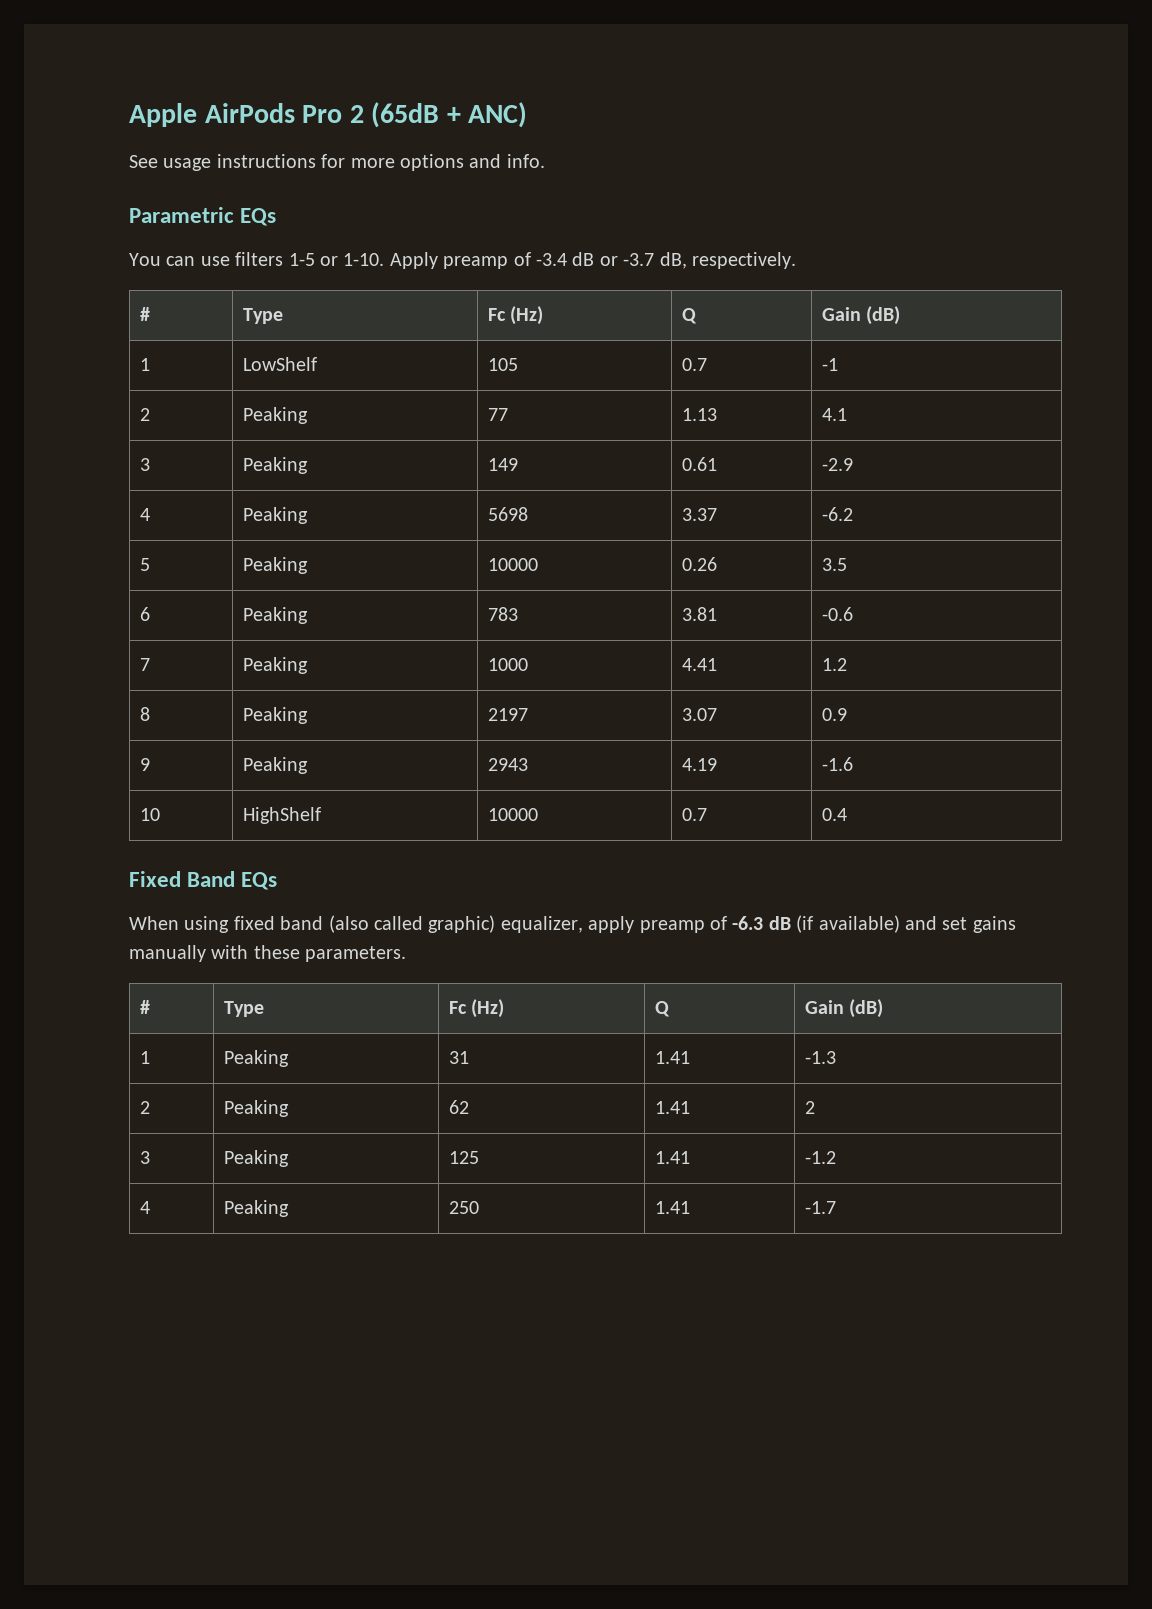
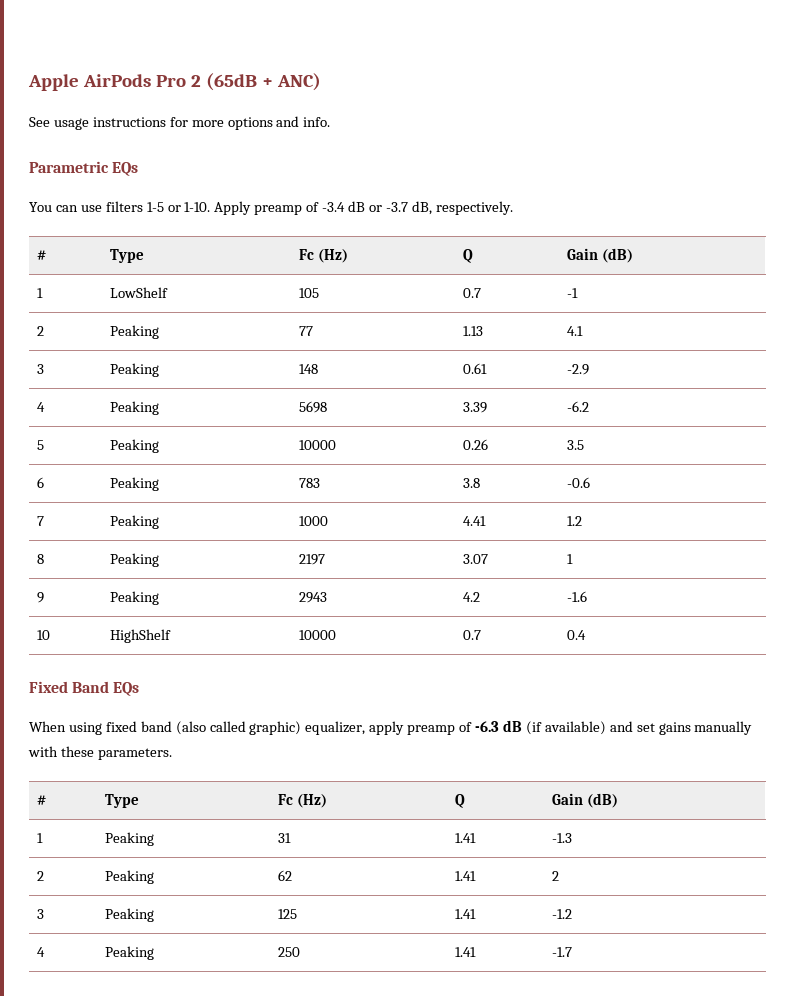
[487,458,518,471] 149 -> [299,364,319,374] 148
[681,508,717,521] 3.37 -> [463,402,488,413] 3.39
[681,607,717,621] 3.81 -> [463,478,481,488] 3.8
[821,708,847,721] 0.9 -> [567,554,574,564] 1
[681,758,717,771] 4.19 -> [463,592,481,602] 4.2

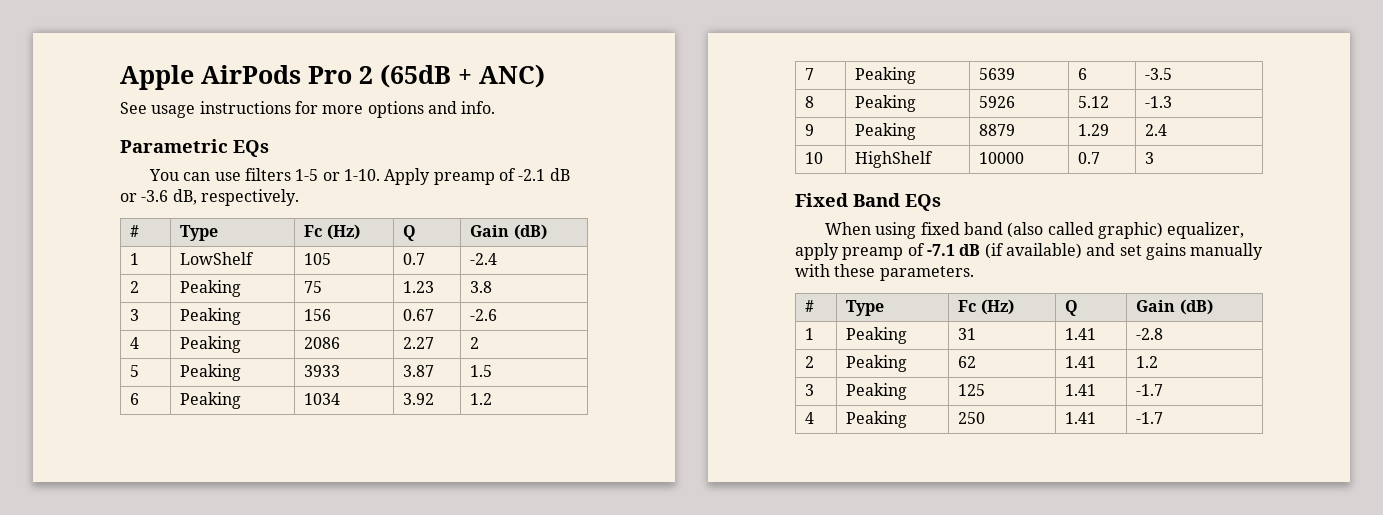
[322,202,346,212] -3.4 -> [518,169,546,181] -2.1
[385,202,408,212] -3.7 -> [141,190,169,202] -3.6
[567,288,579,298] [37,326,45,336] [110,325,160,339] [299,326,314,336] [463,326,484,336] [567,326,584,336] [37,364,45,374] [110,363,160,377] [299,364,319,374] [463,363,488,374] [567,364,590,375] [37,402,46,412] [110,401,160,415] [299,401,328,413] [463,402,488,413] [567,401,590,412] -1 // 2 | Peaking | 77 | 1.13 | 4.1 // 3 | Peaking | 148 | 0.61 | -2.9 // 4 | Peaking | 5698 | 3.39 | -6.2 -> [470,253,498,265] [130,281,140,293] [180,280,242,297] [304,281,323,293] [403,281,435,293] [470,281,493,293] [130,309,140,321] [180,308,242,325] [304,309,332,321] [403,309,435,321] [470,309,498,321] [130,337,140,349] [180,336,242,353] [304,337,341,349] [403,337,435,349] [470,337,480,349] -2.4 // 2 | Peaking | 75 | 1.23 | 3.8 // 3 | Peaking | 156 | 0.67 | -2.6 // 4 | Peaking | 2086 | 2.27 | 2
[299,440,337,450] [463,439,489,450] [567,440,585,450] 10000 | 0.26 | 3.5 -> [304,365,341,377] [403,365,435,377] [470,365,493,377] 3933 | 3.87 | 1.5
[299,478,321,488] [463,478,481,488] [567,477,591,488] 783 | 3.8 | -0.6 -> [304,393,341,405] [403,393,435,405] [470,393,493,405] 1034 | 3.92 | 1.2
[299,516,329,526] [463,516,487,526] [567,516,583,526] 1000 | 4.41 | 1.2 -> [979,68,1016,80] [1078,68,1088,80] [1145,68,1173,80] 5639 | 6 | -3.5
[299,554,326,565] [463,554,489,564] [567,554,574,564] 2197 | 3.07 | 1 -> [979,96,1016,108] [1078,96,1110,108] [1145,96,1173,108] 5926 | 5.12 | -1.3
[299,592,328,603] [463,592,481,602] [567,591,588,602] 2943 | 4.2 | -1.6 -> [979,124,1016,136] [1078,124,1110,136] [1145,124,1168,136] 8879 | 1.29 | 2.4
[567,630,587,640] 0.4 -> [1145,152,1155,164] 3
[475,721,500,732] -6.3 -> [926,244,955,256] -7.1
[552,833,573,843] -1.3 -> [1136,328,1164,340] -2.8
[552,871,560,881] 2 -> [1136,356,1159,368] 1.2
[552,909,573,919] -1.2 -> [1136,384,1164,396] -1.7

